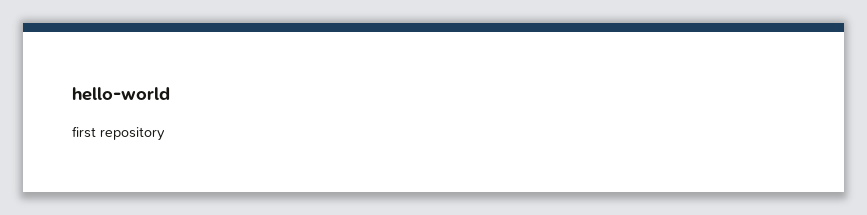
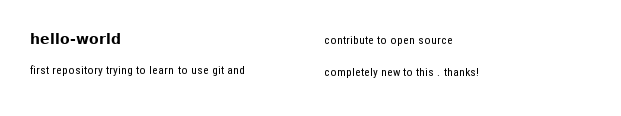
(165, 134) none -> [106,66,245,76] [324,36,454,46] [324,68,479,78] trying to learn to use git and contribute to open source // completely new to this . thanks!

